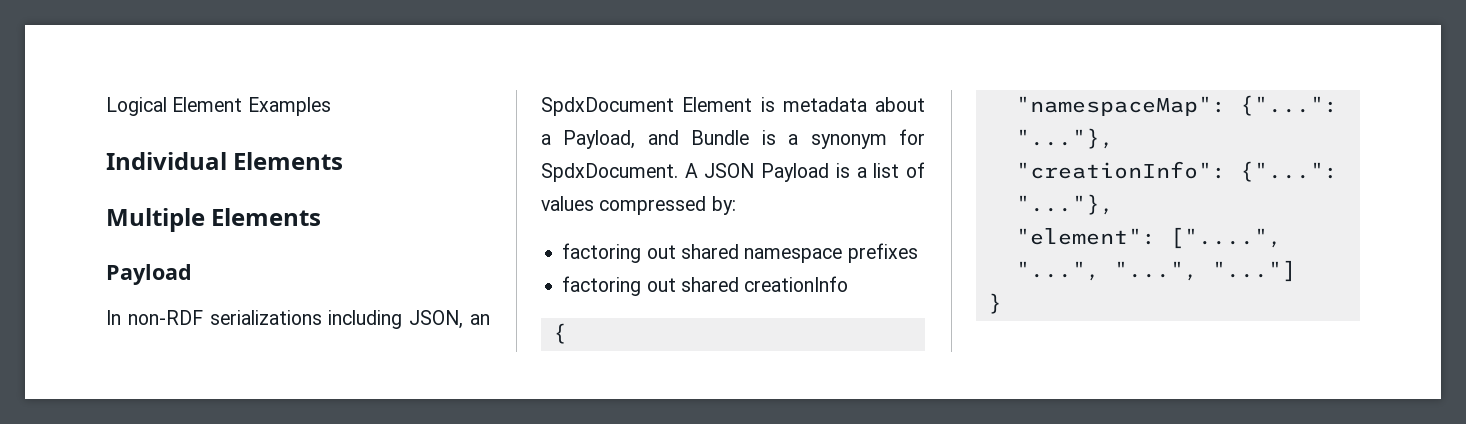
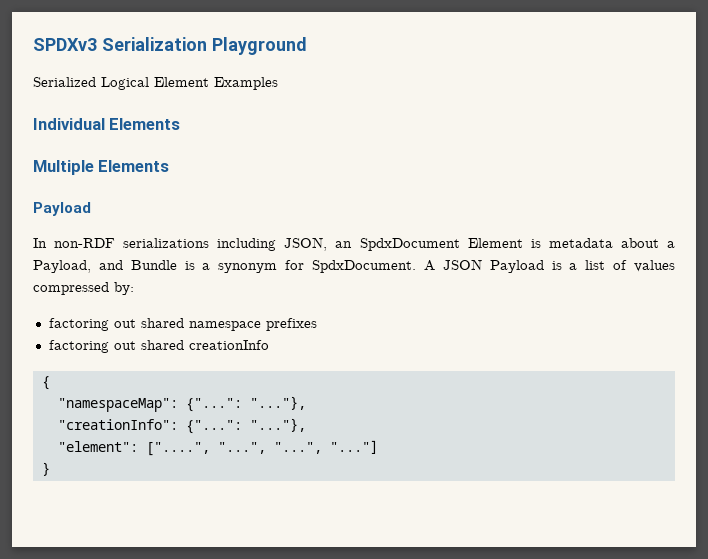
(106, 106) none -> [33,37,307,55] [33,77,96,87] SPDXv3 Serialization Playground // Serialized

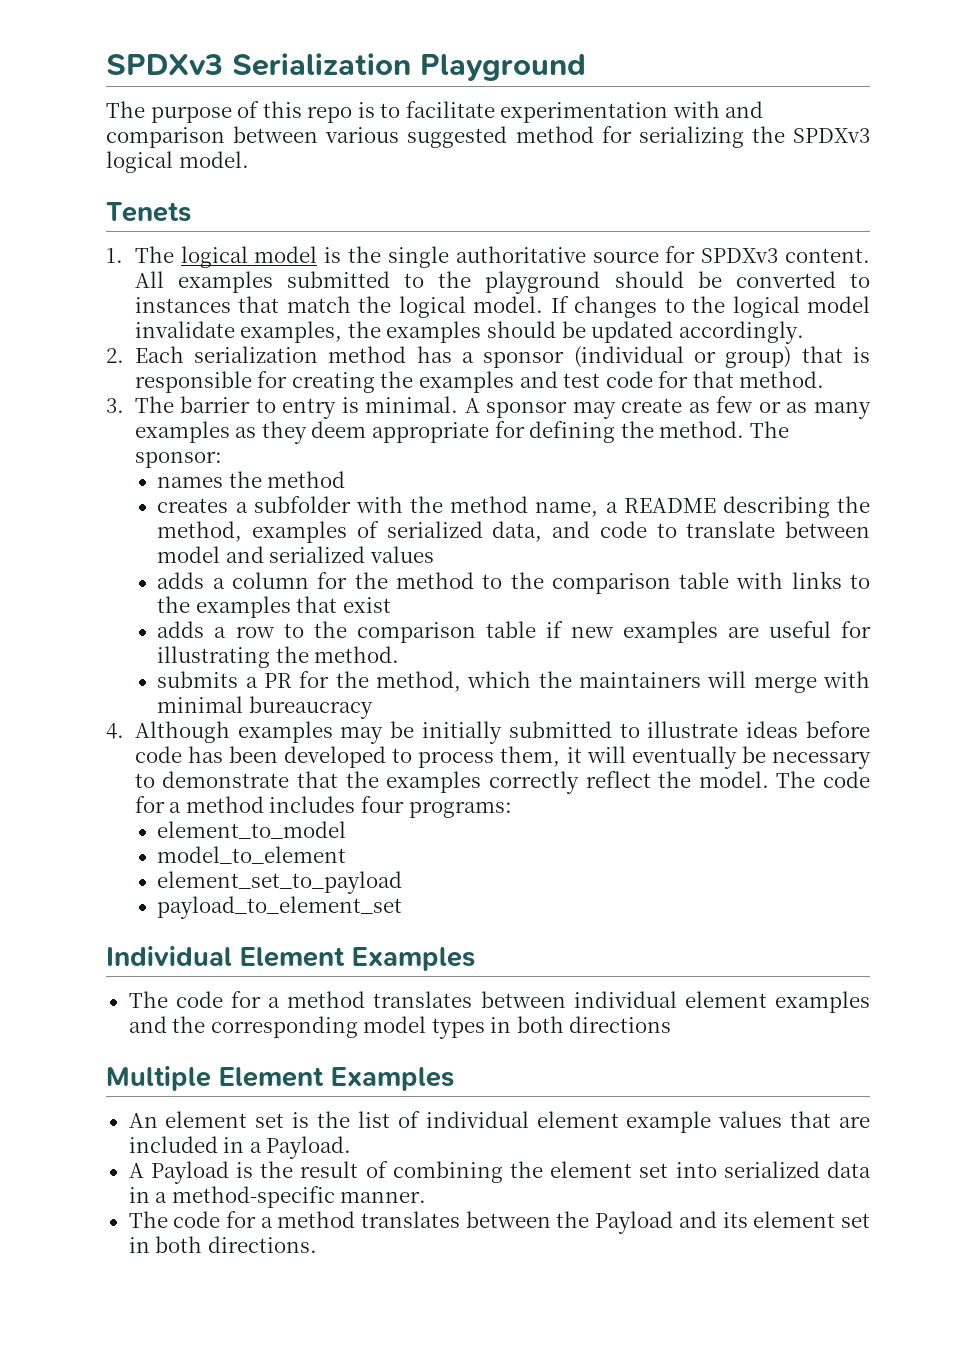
[33,77,278,90] [33,118,181,130] [33,160,170,175] [33,202,91,216] [33,237,675,251] [33,259,676,273] [33,282,134,295] [48,318,317,331] [48,340,269,353] [41,376,50,390] [57,396,306,412] [57,418,306,434] [57,440,378,456] [41,462,50,476] Serialized Logical Element Examples // Individual Elements // Multiple Elements // Payload // In non-RDF serializations including JSON, an SpdxDocument Element is metadata about a Payload, and Bundle is a synonym for SpdxDocument. A JSON Payload is a list of values compressed by: // factoring out shared namespace prefixes // factoring out shared creationInfo // { // "namespaceMap": {"...": "..."}, // "creationInfo": {"...": "..."}, // "element": ["....", "...", "...", "..."] // } -> [106,101,764,123] [106,126,870,148] [106,151,249,173] [106,202,191,222] [106,246,870,268] [134,271,870,294] [134,296,870,318] [134,321,804,344] [106,346,870,368] [134,371,825,393] [106,396,871,419] [134,421,789,444] [134,451,222,468] [157,471,346,488] [157,496,870,518] [157,521,871,543] [157,546,435,563] [157,571,870,594] [157,596,392,618] [157,621,871,643] [157,646,400,668] [157,671,870,693] [157,696,373,719] [106,721,871,744] [134,746,871,769] [134,771,871,794] [134,796,512,818] [157,821,347,839] [157,846,347,864] [157,871,403,894] [157,896,403,919] [106,946,475,971] [128,991,871,1013] [128,1016,672,1039] [106,1066,454,1091] [128,1111,871,1133] [128,1136,352,1159] [128,1161,871,1184] [128,1186,427,1208] [128,1211,870,1234] [128,1236,317,1253] The purpose of this repo is to facilitate experimentation with and comparison between various suggested method for serializing the SPDXv3 logical model. // Tenets // 1. The logical model is the single authoritative source for SPDXv3 content. All examples submitted to the playground should be converted to instances that match the logical model. If changes to the logical model invalidate examples, the examples should be updated accordingly. // 2. Each serialization method has a sponsor (individual or group) that is responsible for creating the examples and test code for that method. // 3. The barrier to entry is minimal. A sponsor may create as few or as many examples as they deem appropriate for defining the method. The sponsor: // names the method // creates a subfolder with the method name, a README describing the method, examples of serialized data, and code to translate between model and serialized values // adds a column for the method to the comparison table with links to the examples that exist // adds a row to the comparison table if new examples are useful for illustrating the method. // submits a PR for the method, which the maintainers will merge with minimal bureaucracy // 4. Although examples may be initially submitted to illustrate ideas before code has been developed to process them, it will eventually be necessary to demonstrate that the examples correctly reflect the model. The code for a method includes four programs: // element_to_model // model_to_element // element_set_to_payload // payload_to_element_set // Individual Element Examples // The code for a method translates between individual element examples and the corresponding model types in both directions // Multiple Element Examples // An element set is the list of individual element example values that are included in a Payload. // A Payload is the result of combining the element set into serialized data in a method-specific manner. // The code for a method translates between the Payload and its element set in both directions.

